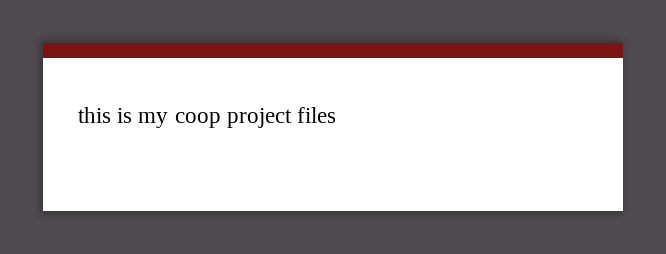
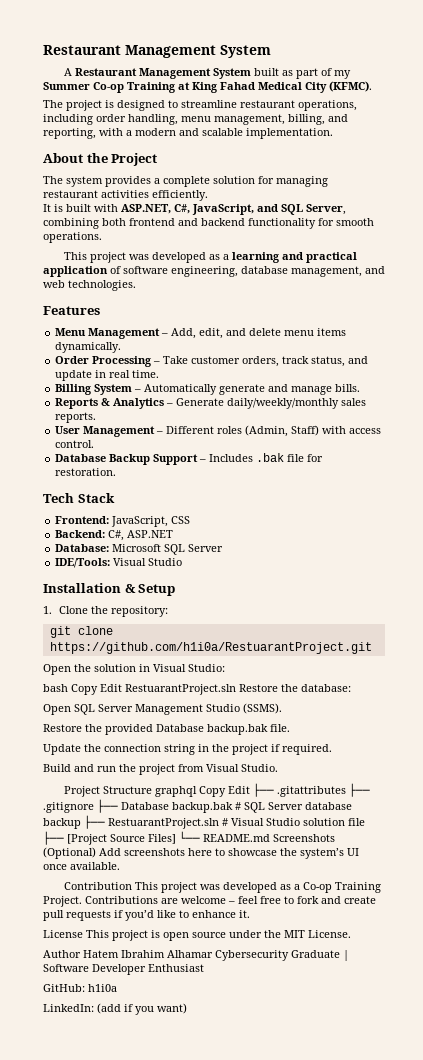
[78,107,337,128] this is my coop project files -> [43,45,271,58] [64,68,352,79] [43,81,372,93] [43,100,357,111] [43,114,348,125] [43,128,333,139] [43,153,158,166] [43,176,328,187] [43,190,208,201] [43,204,346,215] [43,218,374,229] [43,232,102,243] [64,252,358,263] [43,266,385,277] [43,280,136,291] [43,306,100,315] [55,328,347,339] [55,342,122,353] [55,356,369,367] [55,370,160,381] [55,384,361,395] [55,398,367,409] [55,412,97,423] [55,425,382,437] [55,440,95,448] [55,453,324,465] [55,468,117,476] [43,493,115,503] [55,516,191,527] [55,530,174,541] [55,544,224,555] [55,558,183,568] [43,583,176,596] [43,606,169,617] [49,626,113,638] [49,642,372,654] [43,664,225,675] [43,684,351,695] [43,703,282,715] [43,724,290,735] [43,744,332,755] [43,764,278,775] [64,783,371,797] [43,799,352,813] [43,815,365,829] [43,831,335,845] [43,847,359,859] [43,862,120,870] [64,882,382,893] [43,896,376,907] [43,910,250,921] [43,930,351,941] [43,950,349,961] [43,964,204,975] [43,984,117,992] [43,1003,187,1015] Restaurant Management System // A Restaurant Management System built as part of my Summer Co-op Training at King Fahad Medical City (KFMC). // The project is designed to streamline restaurant operations, including order handling, menu management, billing, and reporting, with a modern and scalable implementation. // About the Project // The system provides a complete solution for managing restaurant activities efficiently. // It is built with ASP.NET, C#, JavaScript, and SQL Server, combining both frontend and backend functionality for smooth operations. // This project was developed as a learning and practical application of software engineering, database management, and web technologies. // Features // Menu Management – Add, edit, and delete menu items dynamically. // Order Processing – Take customer orders, track status, and update in real time. // Billing System – Automatically generate and manage bills. // Reports & Analytics – Generate daily/weekly/monthly sales reports. // User Management – Different roles (Admin, Staff) with access control. // Database Backup Support – Includes .bak file for restoration. // Tech Stack // Frontend: JavaScript, CSS // Backend: C#, ASP.NET // Database: Microsoft SQL Server // IDE/Tools: Visual Studio // Installation & Setup // 1. Clone the repository: // git clone https://github.com/h1i0a/RestuarantProject.git // Open the solution in Visual Studio: // bash Copy Edit RestuarantProject.sln Restore the database: // Open SQL Server Management Studio (SSMS). // Restore the provided Database backup.bak file. // Update the connection string in the project if required. // Build and run the project from Visual Studio. // Project Structure graphql Copy Edit ├── .gitattributes ├── .gitignore ├── Database backup.bak # SQL Server database backup ├── RestuarantProject.sln # Visual Studio solution file ├── [Project Source Files] └── README.md Screenshots (Optional) Add screenshots here to showcase the system’s UI once available. // Contribution This project was developed as a Co-op Training Project. Contributions are welcome – feel free to fork and create pull requests if you’d like to enhance it. // License This project is open source under the MIT License. // Author Hatem Ibrahim Alhamar Cybersecurity Graduate | Software Developer Enthusiast // GitHub: h1i0a // LinkedIn: (add if you want)

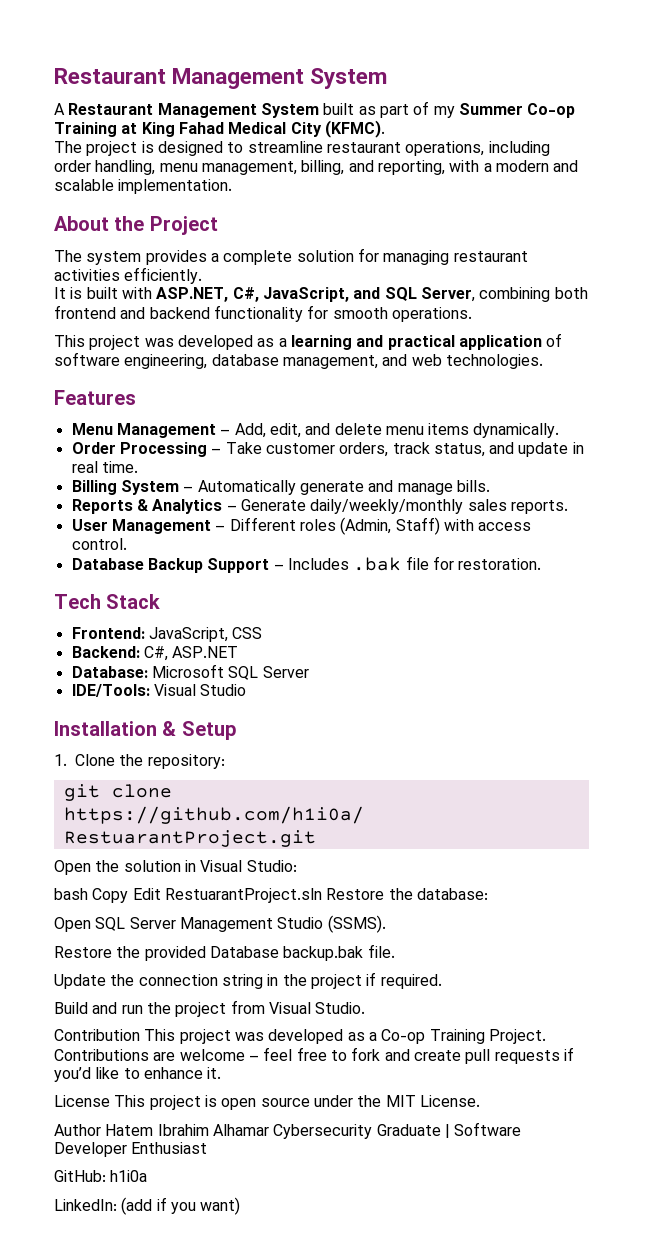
[64,783,371,797] [43,799,352,813] [43,815,365,829] [43,831,335,845] [43,847,359,859] [43,862,120,870] // Project Structure graphql Copy Edit ├── .gitattributes ├── .gitignore ├── Database backup.bak # SQL Server database backup ├── RestuarantProject.sln # Visual Studio solution file ├── [Project Source Files] └── README.md Screenshots (Optional) Add screenshots here to showcase the system’s UI once available. -> (366, 1008) none

